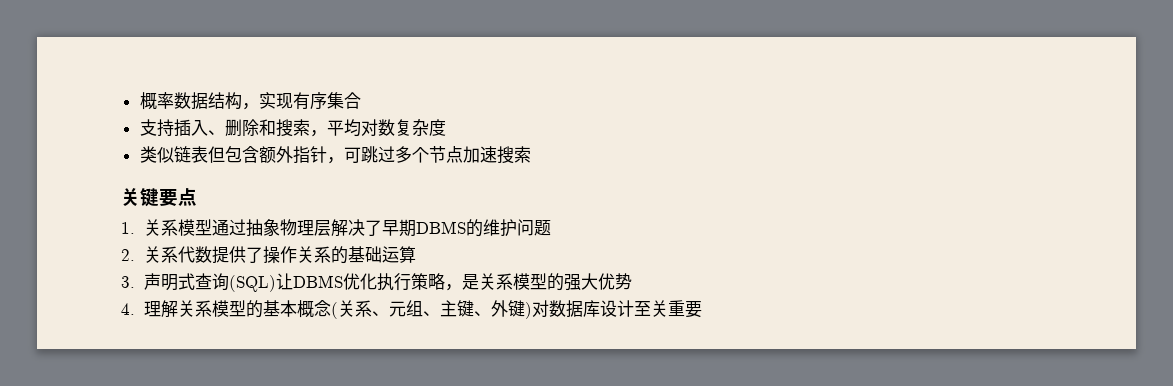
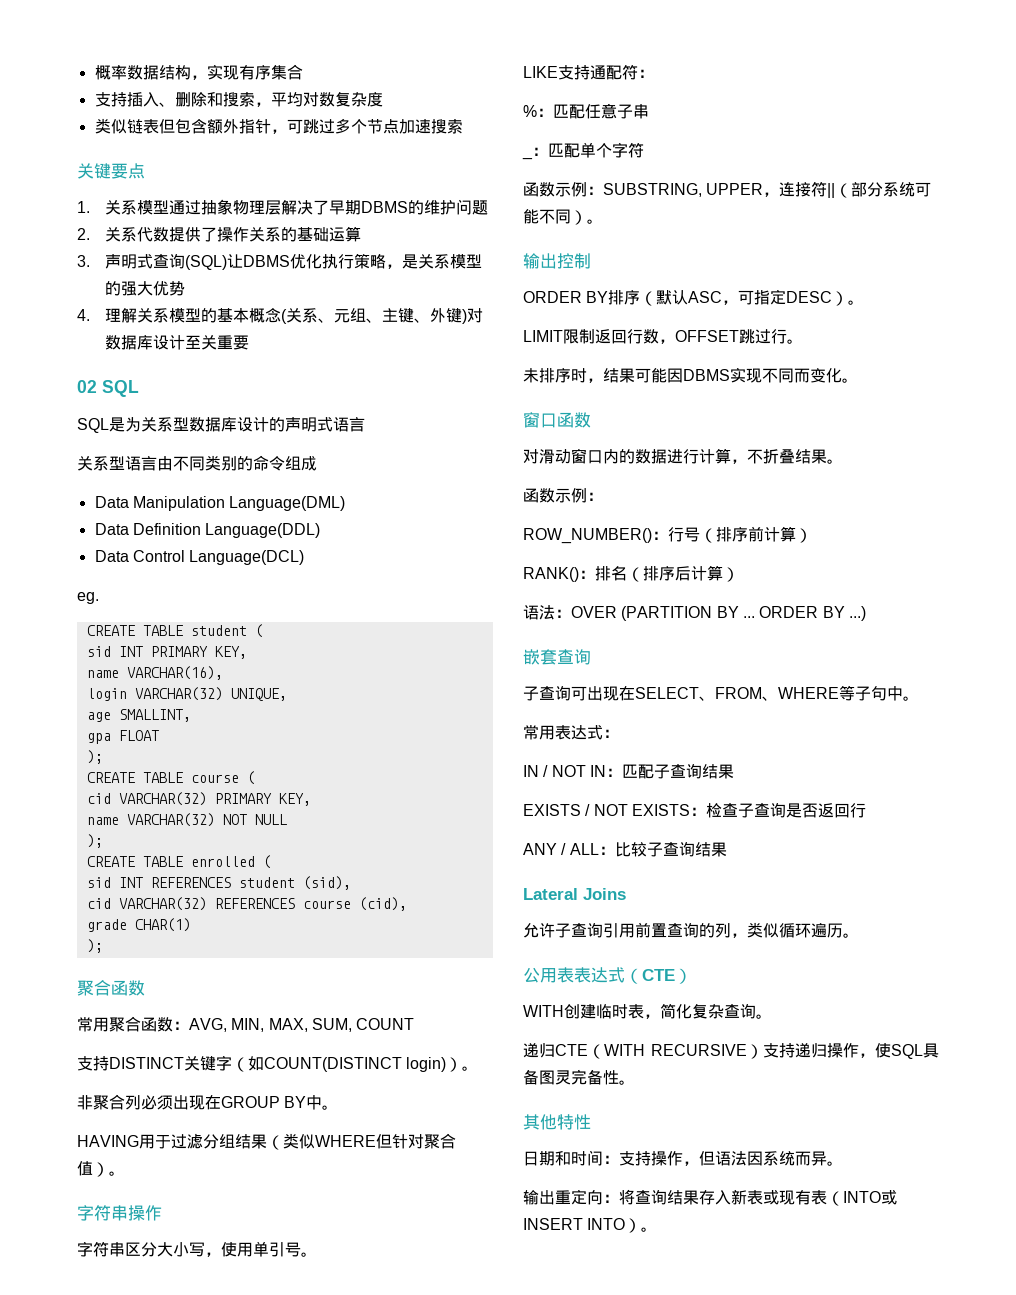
(702, 309) none -> [77,380,139,397] [77,417,365,433] [77,455,317,471] [94,496,346,511] [94,523,321,538] [94,550,305,565] [77,592,99,604] [86,624,263,638] [86,646,247,659] [86,666,223,680] [86,687,287,701] [86,709,191,722] [86,730,159,744] [86,750,103,764] [86,771,255,785] [86,792,311,806] [86,813,287,827] [86,834,103,848] [86,855,271,869] [86,876,351,890] [86,897,407,911] [86,918,191,932] [86,939,103,953] [77,980,145,996] [77,1016,415,1032] [77,1055,479,1072] [77,1094,339,1110] [77,1133,456,1150] [77,1161,125,1177] [77,1205,162,1221] [77,1241,317,1257] [523,64,654,80] [523,103,649,119] [522,156,533,160] [532,142,644,158] [523,181,932,198] [523,209,603,225] [523,253,591,269] [523,289,865,306] [523,329,803,344] [523,367,858,383] [523,412,591,428] [523,448,843,464] [523,488,603,503] [523,526,812,544] [523,565,739,582] [523,605,866,621] [523,649,591,665] [523,685,919,701] [523,725,619,740] [523,763,734,779] [523,802,866,818] [523,841,727,857] [523,888,626,900] [523,922,859,938] [523,967,692,984] [523,1003,772,1019] [523,1043,939,1059] [523,1069,635,1085] [523,1114,591,1130] [523,1150,843,1166] [523,1189,897,1206] [523,1218,658,1233] // 02 SQL // SQL是为关系型数据库设计的声明式语言 // 关系型语言由不同类别的命令组成 // Data Manipulation Language(DML) // Data Definition Language(DDL) // Data Control Language(DCL) // eg. // CREATE TABLE student ( // sid INT PRIMARY KEY, // name VARCHAR(16), // login VARCHAR(32) UNIQUE, // age SMALLINT, // gpa FLOAT // ); // CREATE TABLE course ( // cid VARCHAR(32) PRIMARY KEY, // name VARCHAR(32) NOT NULL // ); // CREATE TABLE enrolled ( // sid INT REFERENCES student (sid), // cid VARCHAR(32) REFERENCES course (cid), // grade CHAR(1) // ); // 聚合函数 // 常用聚合函数：AVG, MIN, MAX, SUM, COUNT // 支持DISTINCT关键字（如COUNT(DISTINCT login)）。 // 非聚合列必须出现在GROUP BY中。 // HAVING用于过滤分组结果（类似WHERE但针对聚合值）。 // 字符串操作 // 字符串区分大小写，使用单引号。 // LIKE支持通配符： // %：匹配任意子串 // _：匹配单个字符 // 函数示例：SUBSTRING, UPPER，连接符||（部分系统可能不同）。 // 输出控制 // ORDER BY排序（默认ASC，可指定DESC）。 // LIMIT限制返回行数，OFFSET跳过行。 // 未排序时，结果可能因DBMS实现不同而变化。 // 窗口函数 // 对滑动窗口内的数据进行计算，不折叠结果。 // 函数示例： // ROW_NUMBER()：行号（排序前计算） // RANK()：排名（排序后计算） // 语法：OVER (PARTITION BY ... ORDER BY ...) // 嵌套查询 // 子查询可出现在SELECT、FROM、WHERE等子句中。 // 常用表达式： // IN / NOT IN：匹配子查询结果 // EXISTS / NOT EXISTS：检查子查询是否返回行 // ANY / ALL：比较子查询结果 // Lateral Joins // 允许子查询引用前置查询的列，类似循环遍历。 // 公用表表达式（CTE） // WITH创建临时表，简化复杂查询。 // 递归CTE（WITH RECURSIVE）支持递归操作，使SQL具备图灵完备性。 // 其他特性 // 日期和时间：支持操作，但语法因系统而异。 // 输出重定向：将查询结果存入新表或现有表（INTO或INSERT INTO）。

